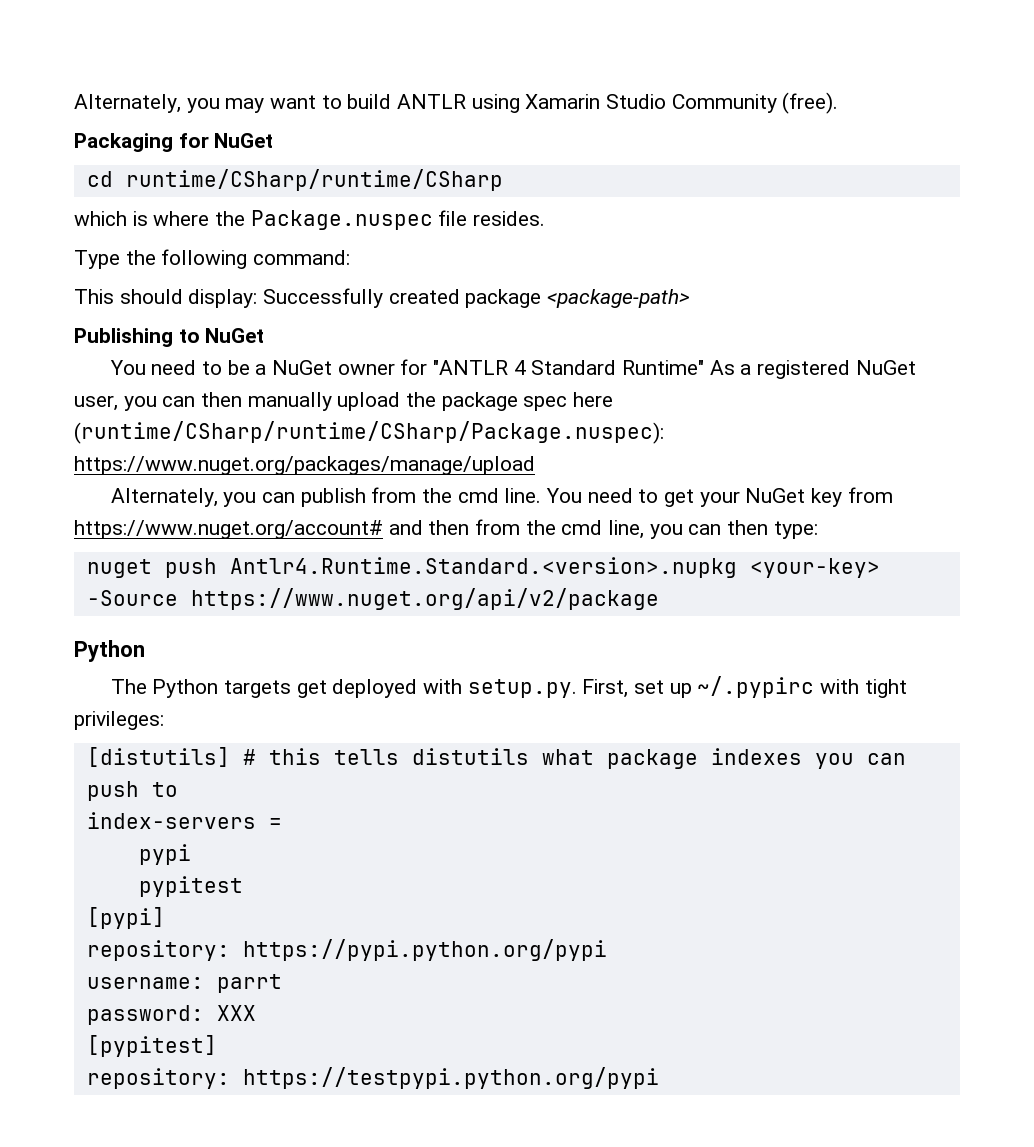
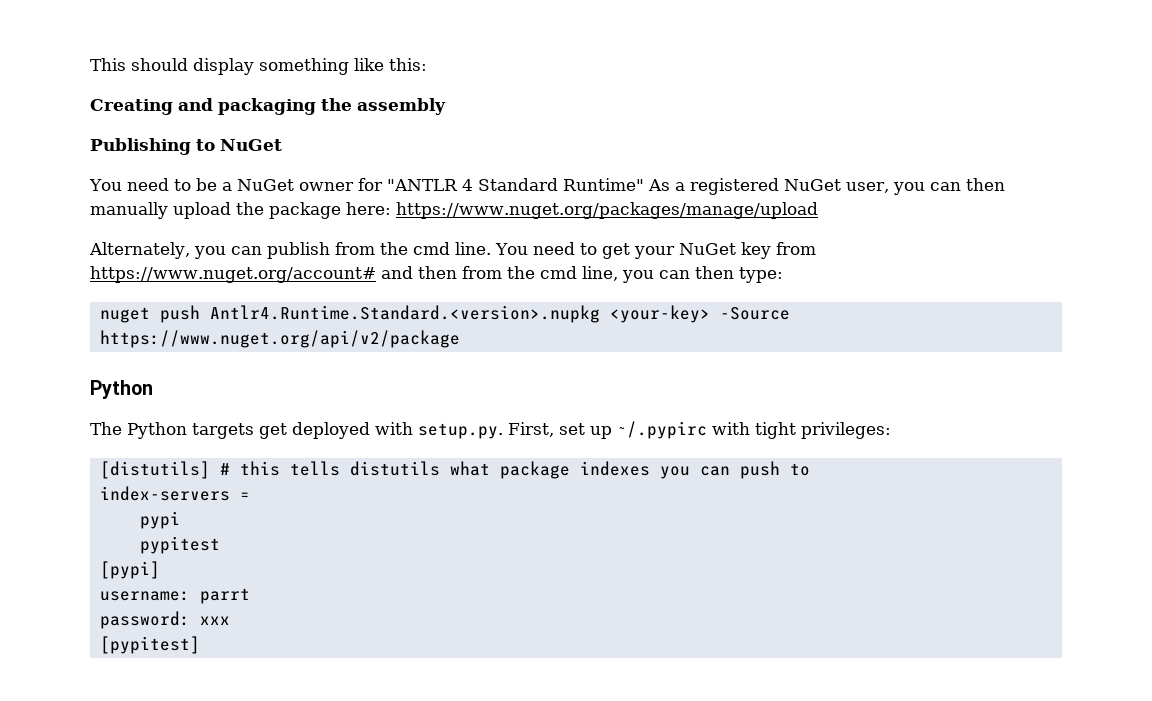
[74,92,839,114] [74,133,274,152] [86,169,503,191] [74,210,546,230] [74,249,351,269] [74,288,691,308] Alternately, you may want to build ANTLR using Xamarin Studio Community (free). // Packaging for NuGet // cd runtime/CSharp/runtime/CSharp // which is where the Package.nuspec file resides. // Type the following command: // This should display: Successfully created package <package-path> -> [90,58,427,75] [90,98,446,115] This should display something like this: // Creating and packaging the assembly
[523,392,614,411] [74,421,664,444] spec here (runtime/CSharp/runtime/CSharp/Package.nuspec): -> [346,202,391,215] here:
[86,939,607,961] // repository: https://pypi.python.org/pypi -> (160, 570) none
[216,1005,256,1021] XXX -> [199,616,230,625] xxx
[86,1067,659,1089] // repository: https://testpypi.python.org/pypi -> (200, 645) none

